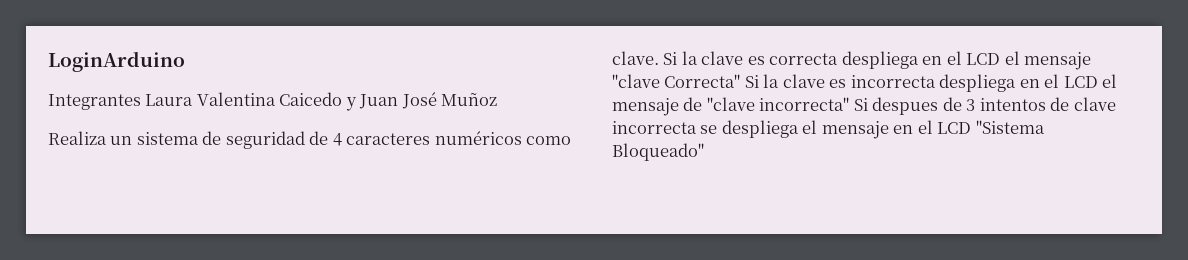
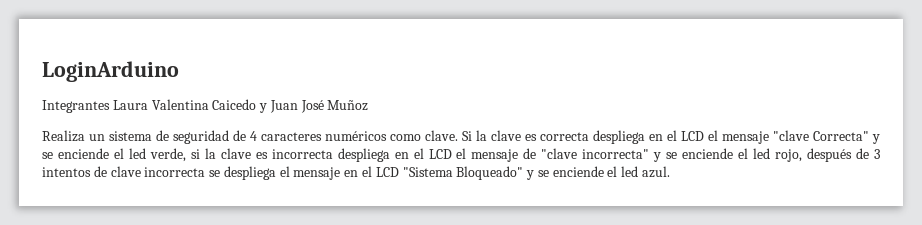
[744,75,759,88] Si -> [872,134,880,144] [42,148,200,162] y se enciende el led verde, si
[853,97,939,115] Si despues -> [653,148,853,162] y se enciende el led rojo, después
(704, 152) none -> [526,166,671,180] y se enciende el led azul.

